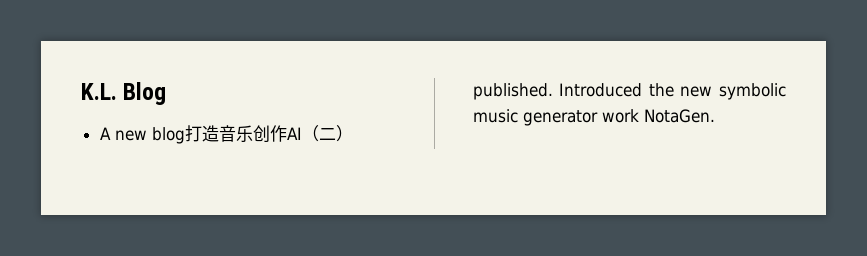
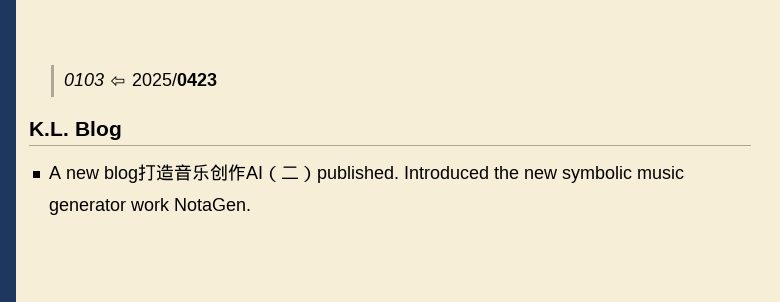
(81, 91) none -> [63,73,217,86] 0103 ⇦ 2025/0423 //

